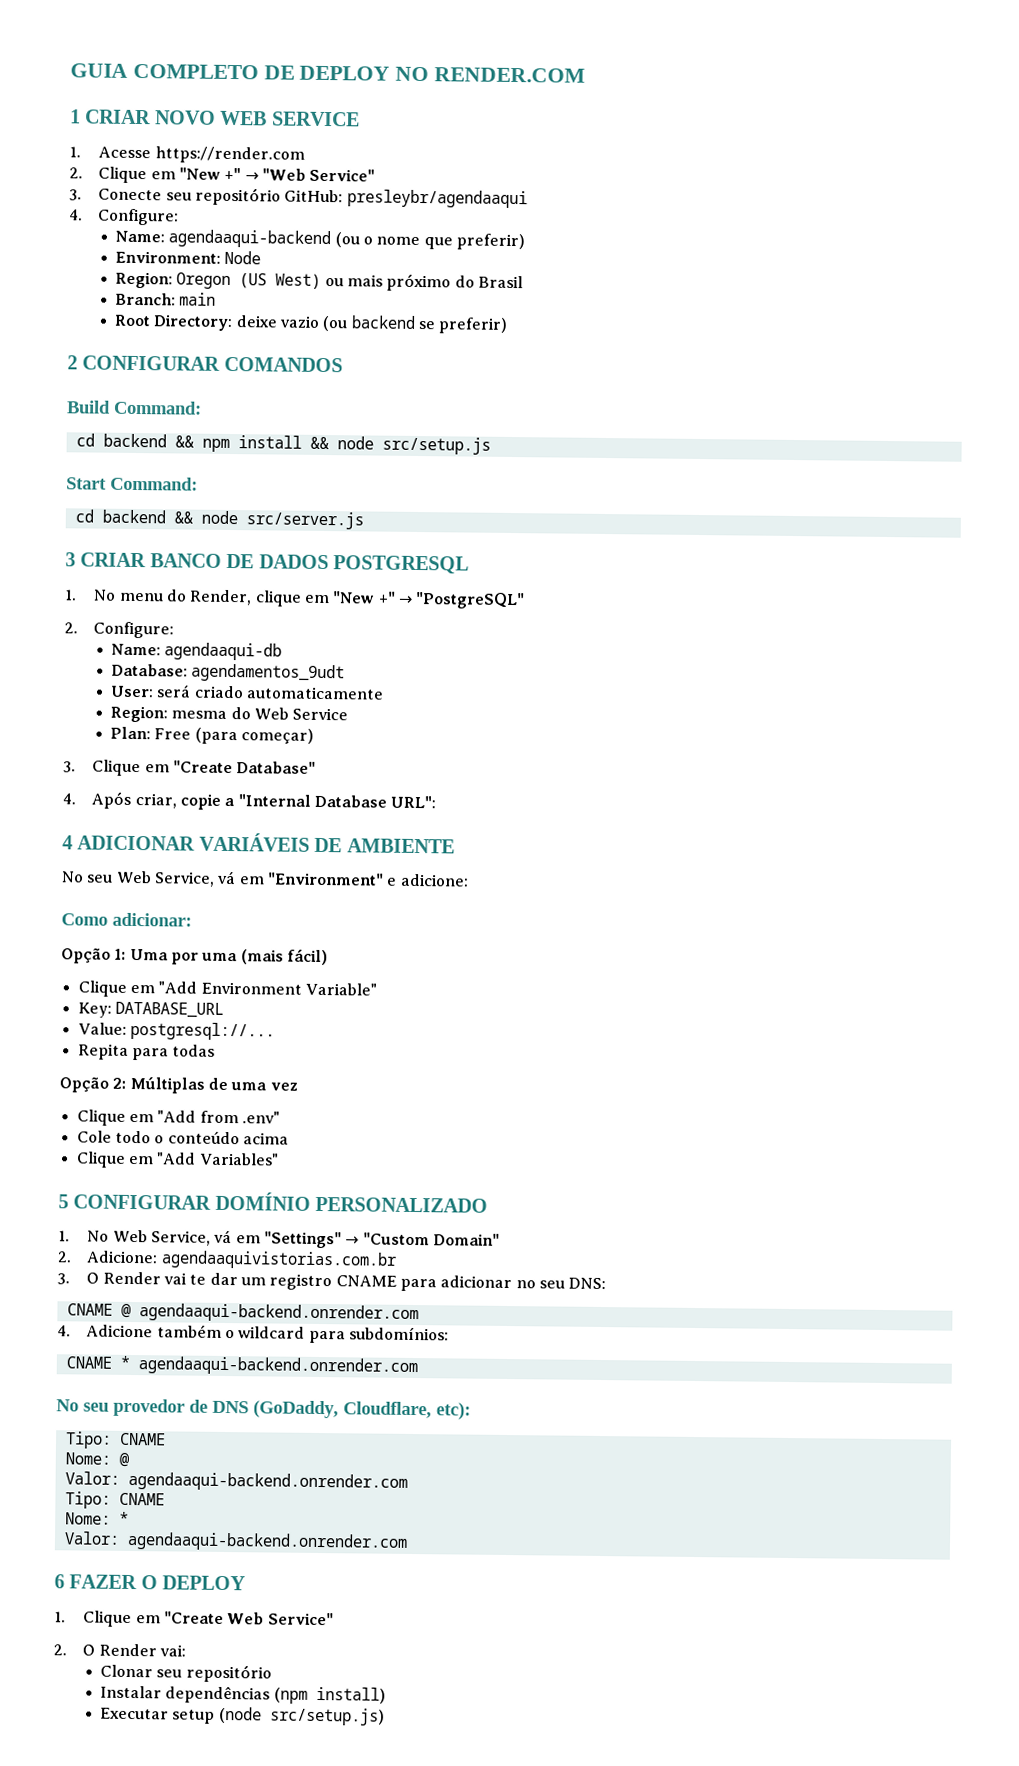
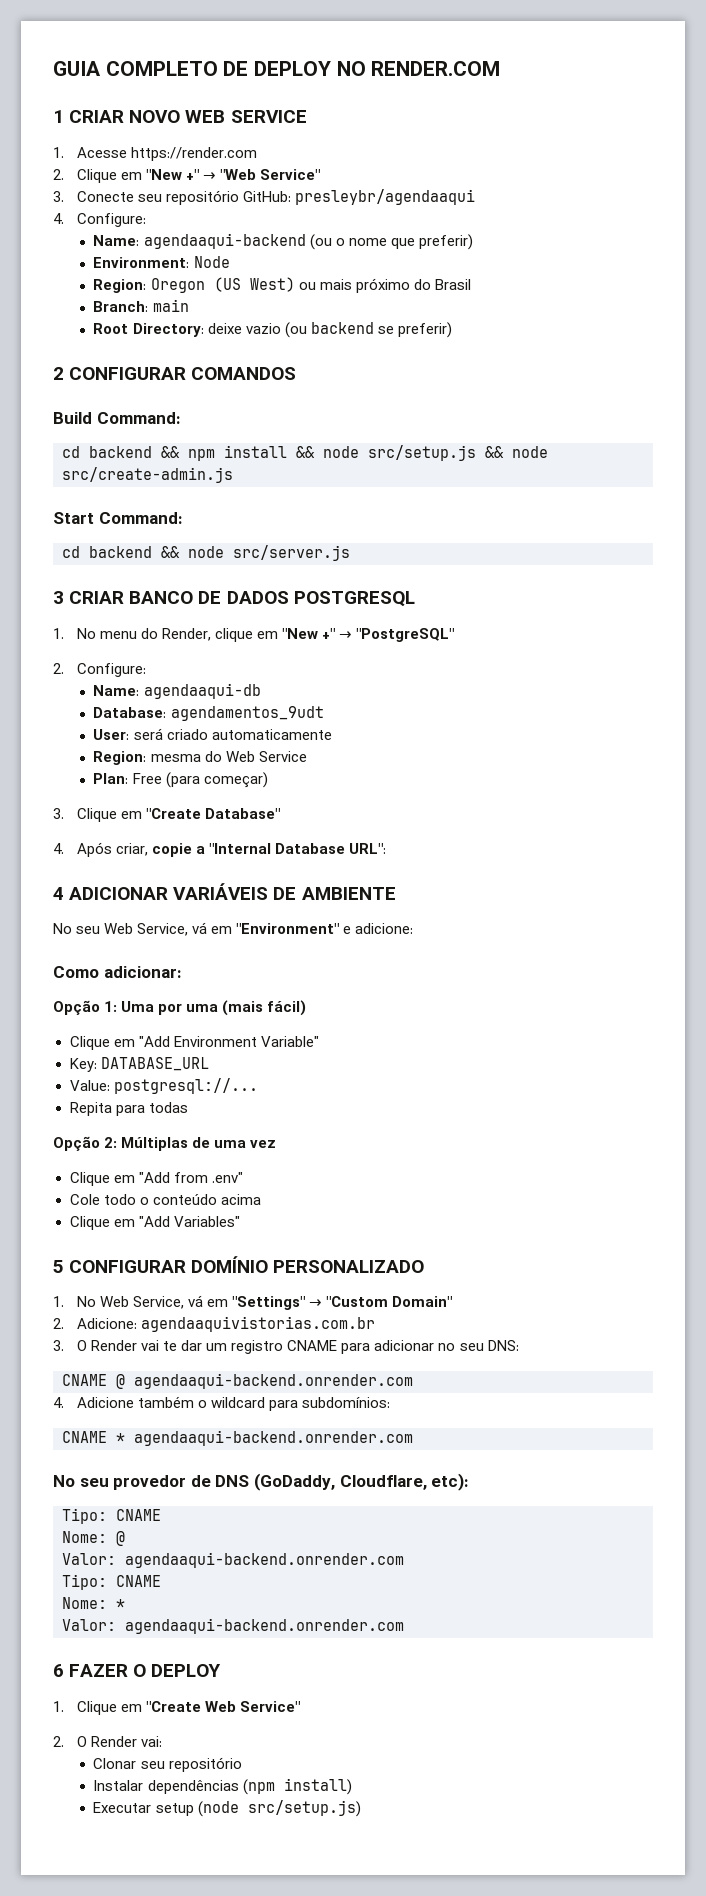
(491, 445) none -> [485,446,548,458] [62,467,233,483] && node src/create-admin.js

